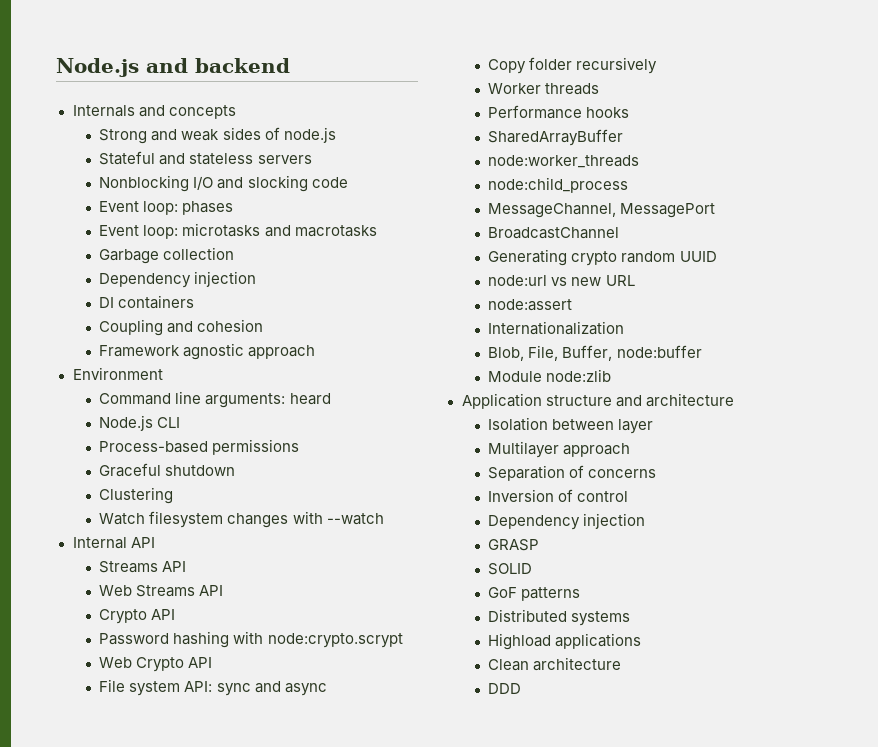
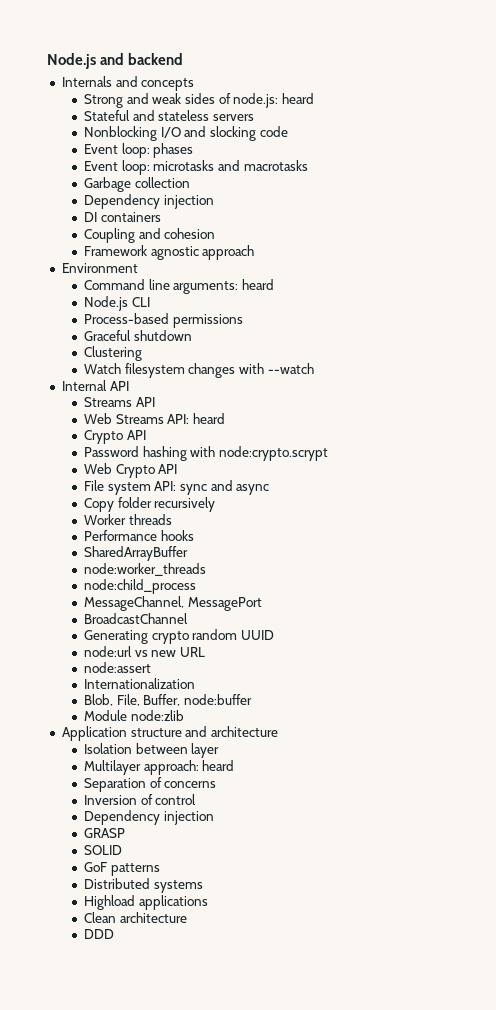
[283,127,336,143] node.js -> [233,93,315,108] node.js: heard
[199,585,224,596] API -> [167,413,226,424] API: heard
[563,443,631,457] approach -> [143,760,235,775] approach: heard

